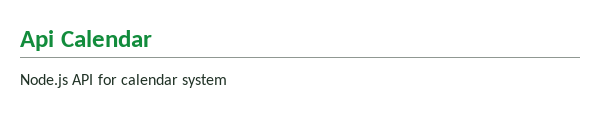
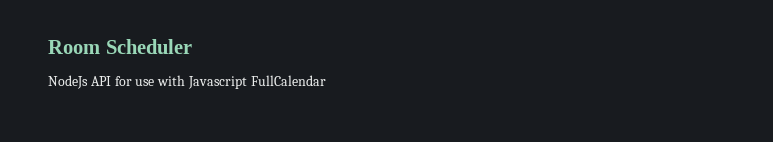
[20,30,152,51] [20,74,228,88] Api Calendar // Node.js API for calendar system -> [48,39,192,54] [48,75,326,89] Room Scheduler // NodeJs API for use with Javascript FullCalendar

